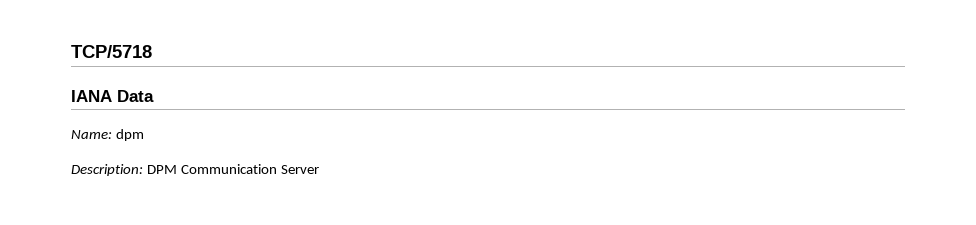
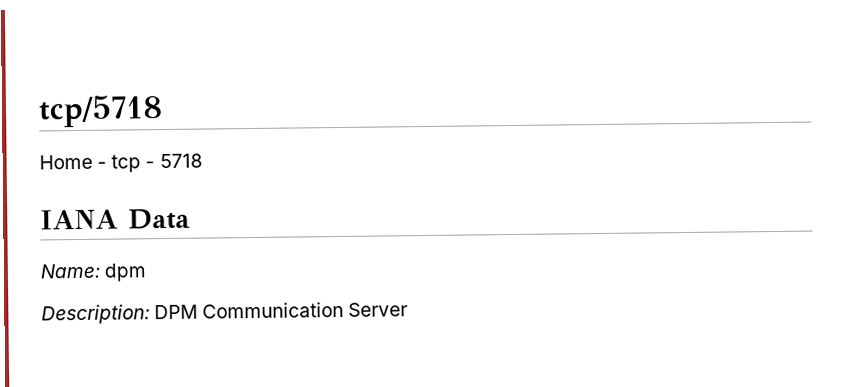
[71,45,152,58] TCP/5718 -> [38,95,163,128] [39,153,203,173] tcp/5718 // Home - tcp - 5718

